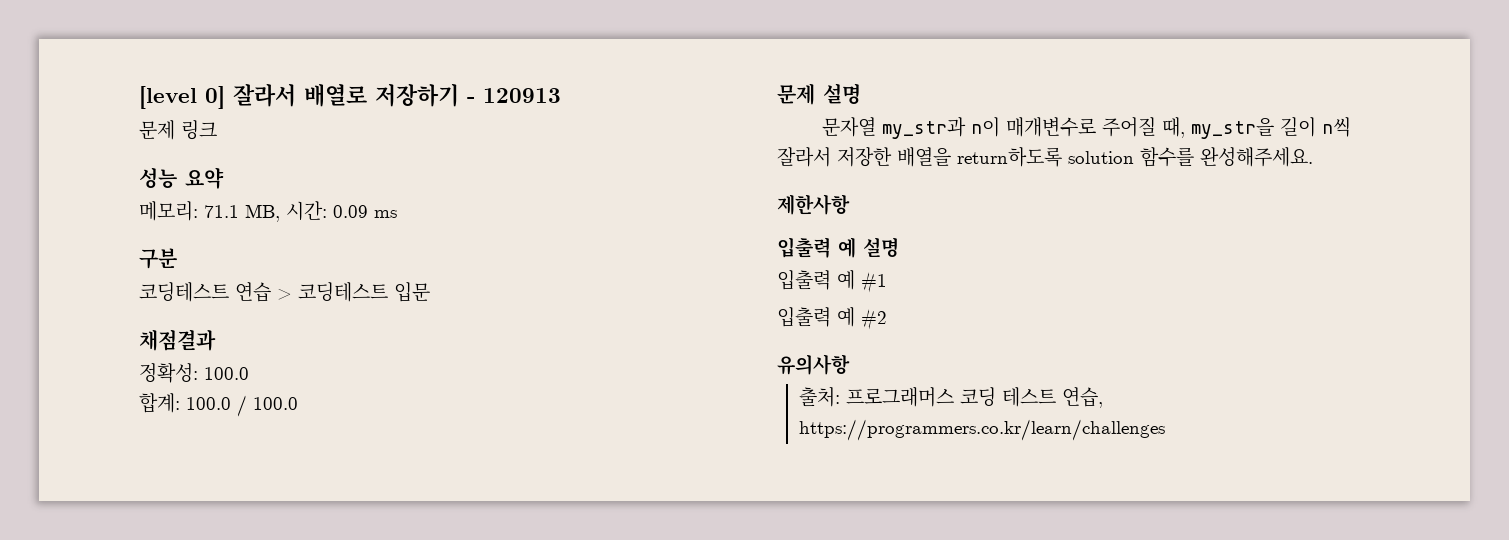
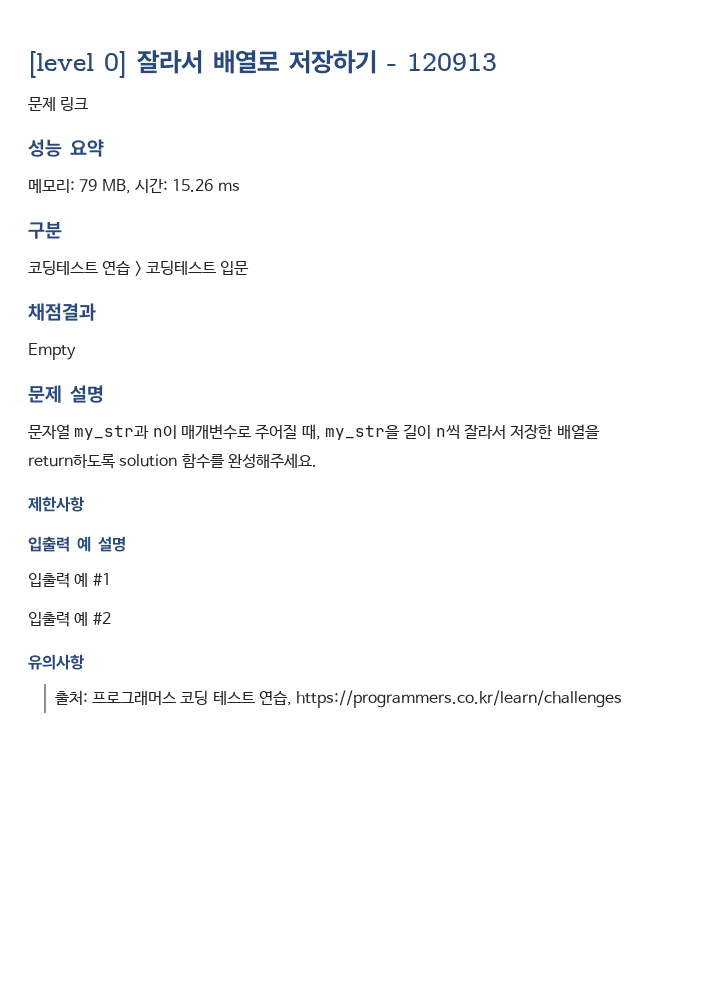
[204,205,239,218] 71.1 -> [79,179,98,192] 79
[333,205,368,218] 0.09 -> [172,179,214,192] 15.26
[139,363,249,383] [139,393,298,417] 정확성: 100.0 // 합계: 100.0 / 100.0 -> [28,343,76,360] Empty

